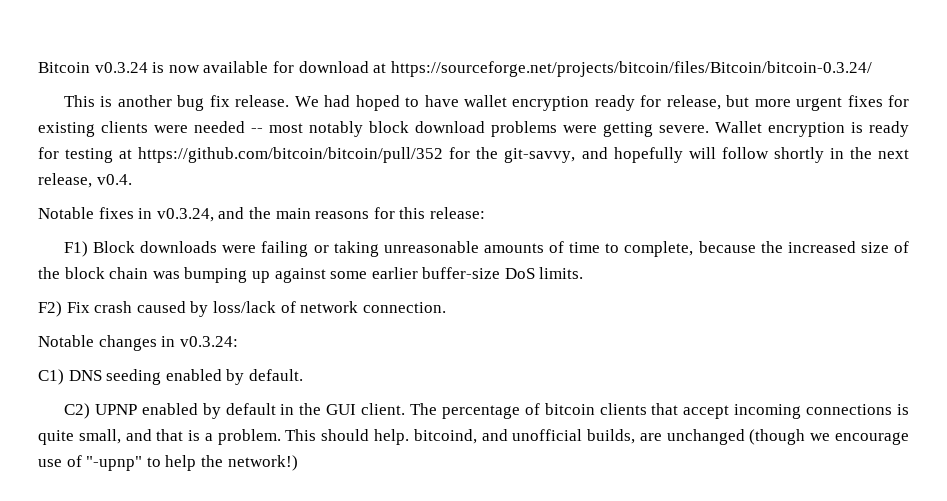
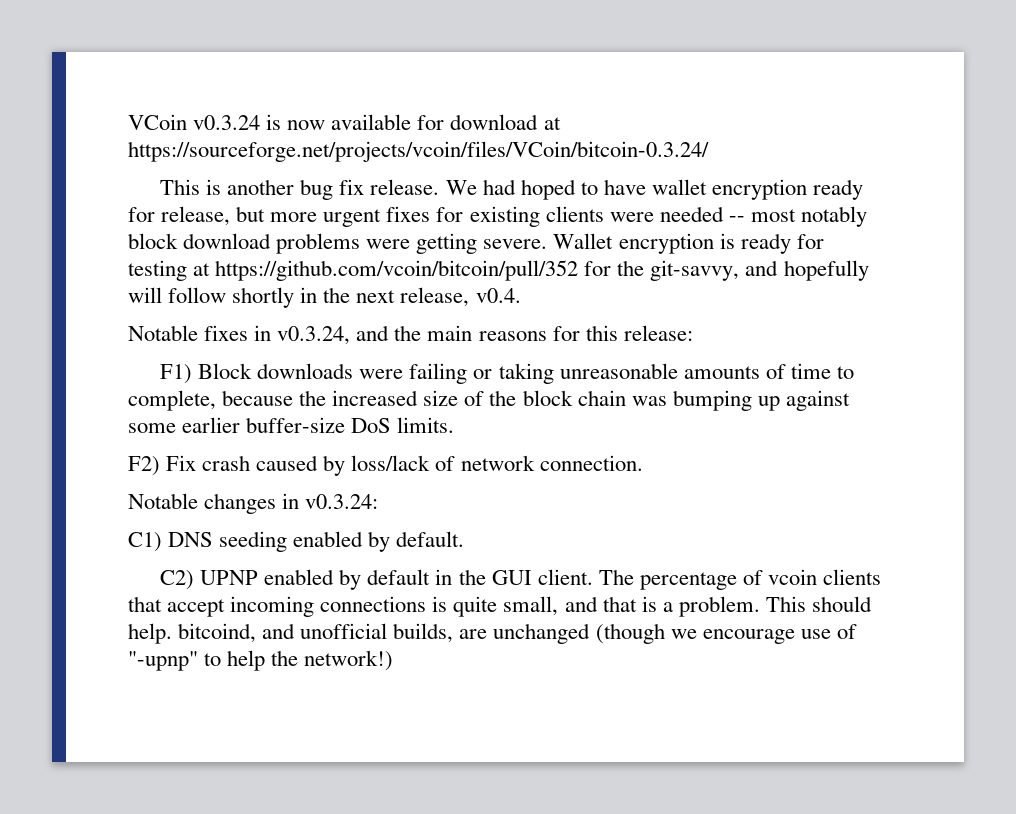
[38,62,90,73] Bitcoin -> [128,114,187,130] VCoin
[390,61,872,77] https://sourceforge.net/projects/bitcoin/files/Bitcoin/bitcoin-0.3.24/ -> [128,141,709,162] https://sourceforge.net/projects/vcoin/files/VCoin/bitcoin-0.3.24/
[138,147,444,163] https://github.com/bitcoin/bitcoin/pull/352 -> [215,260,579,281] https://github.com/vcoin/bitcoin/pull/352
[544,403,595,415] bitcoin -> [767,569,817,585] vcoin

